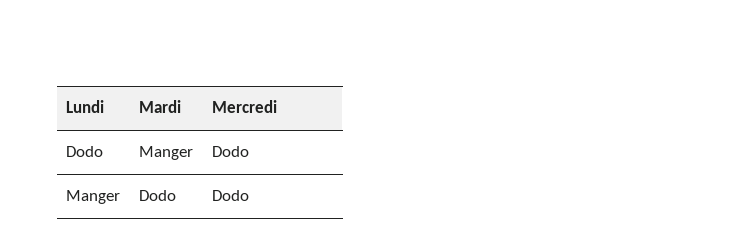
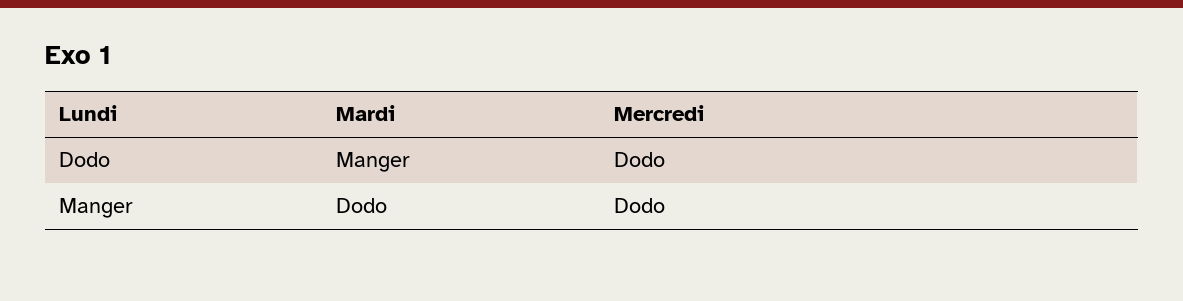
(66, 106) none -> [45,46,111,64] Exo 1 //

